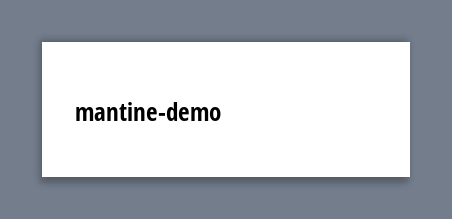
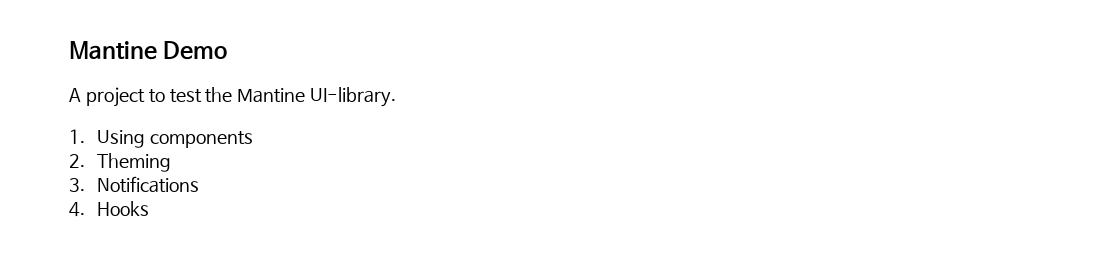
[75,102,221,121] mantine-demo -> [69,41,228,60] [69,87,397,107] [69,129,253,148] [69,153,171,172] [69,176,199,193] [69,201,149,217] Mantine Demo // A project to test the Mantine UI-library. // 1. Using components // 2. Theming // 3. Notifications // 4. Hooks

